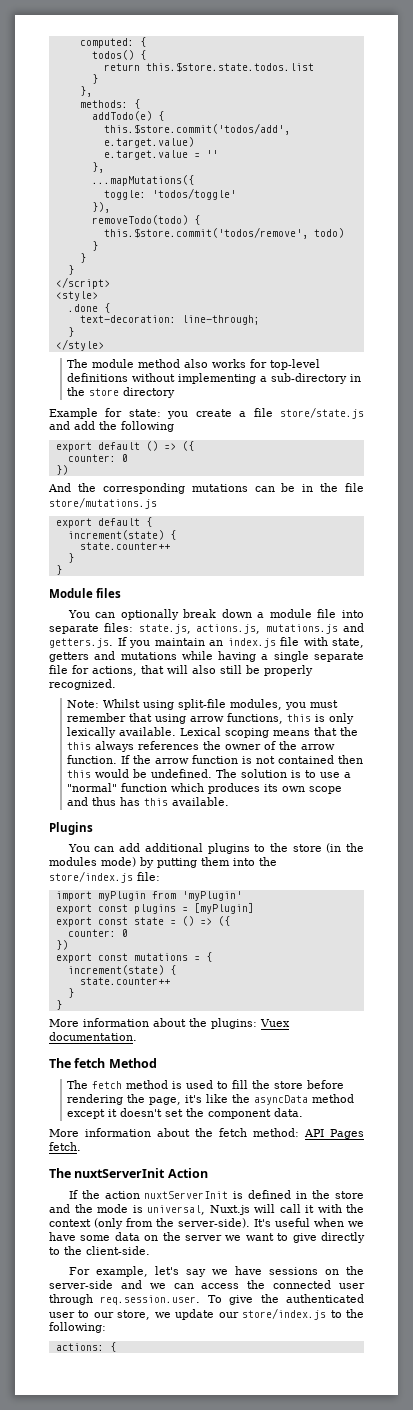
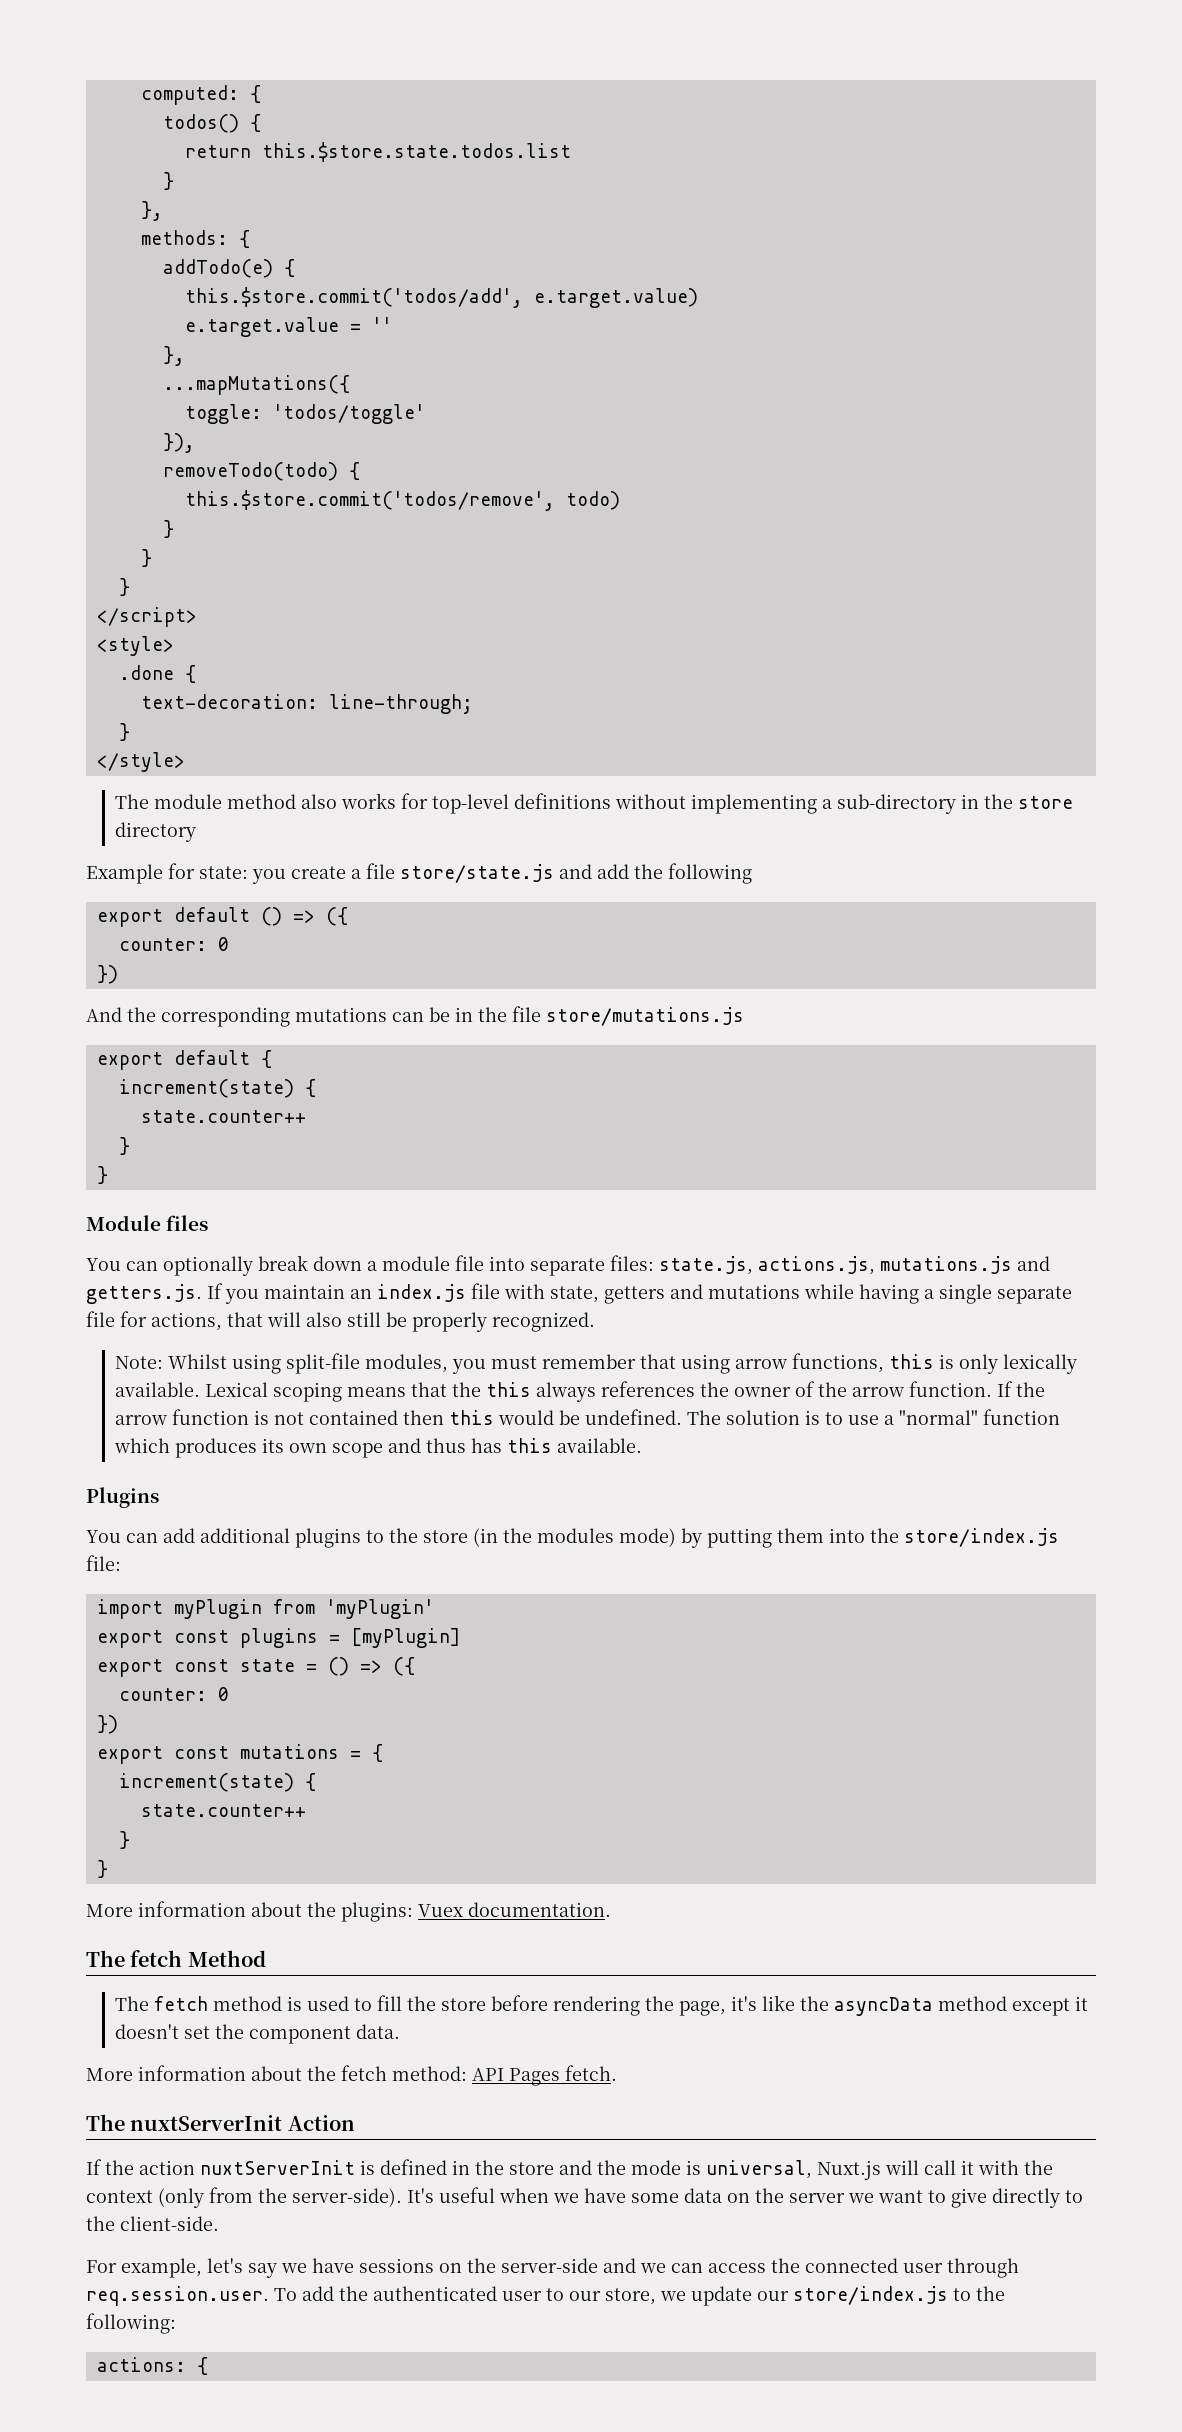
[229,1295,254,1305] give -> [302,2286,334,2301] add

